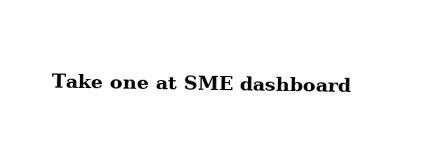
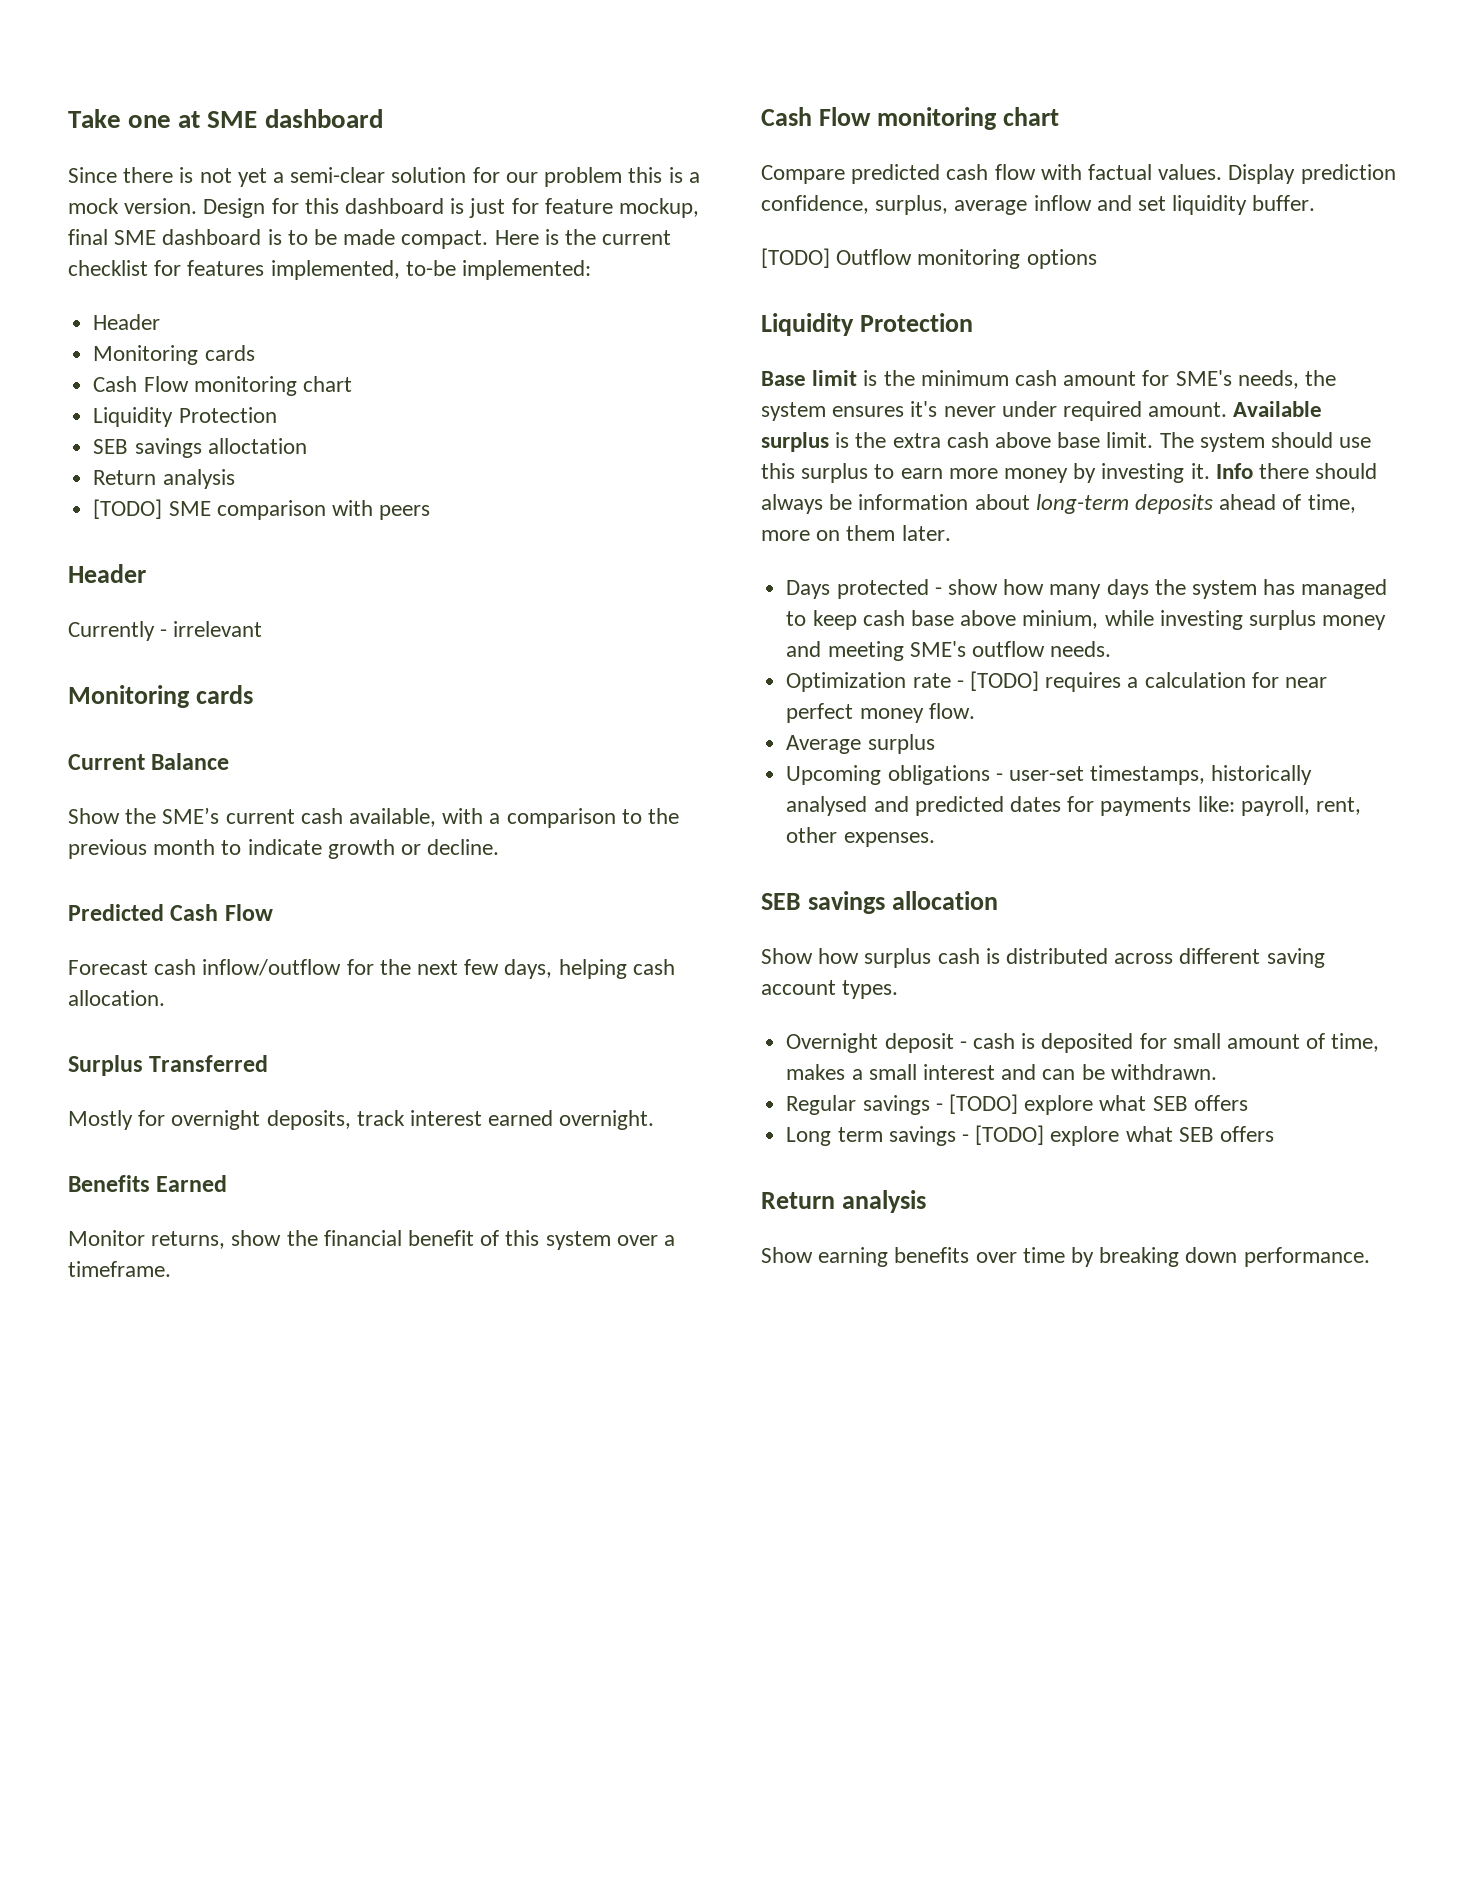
(351, 84) none -> [68,167,700,187] [68,198,700,218] [68,229,672,249] [68,260,592,280] [93,314,161,330] [93,345,255,365] [93,376,352,396] [93,407,277,427] [93,438,307,458] [93,469,235,489] [93,499,431,520] [68,564,146,583] [68,621,263,641] [68,685,253,708] [68,753,230,770] [68,807,680,828] [68,839,500,859] [68,904,273,921] [68,959,675,979] [68,990,165,1006] [68,1055,269,1076] [68,1110,655,1130] [68,1175,228,1192] [68,1230,676,1250] [68,1261,171,1277] [761,107,1059,130] [761,164,1396,184] [761,195,1316,215] [761,248,1097,269] [761,313,973,336] [761,370,1337,389] [761,401,1323,421] [761,432,1372,452] [761,463,1378,483] [761,494,1356,514] [761,525,951,541] [786,579,1388,599] [786,610,1387,630] [786,641,1112,661] [786,671,1327,692] [786,703,975,723] [786,734,935,754] [786,765,1313,785] [786,796,1361,816] [786,827,935,847] [761,891,998,914] [761,948,1325,968] [761,980,899,999] [786,1033,1380,1053] [786,1064,1217,1080] [786,1094,1248,1115] [786,1125,1274,1146] [761,1190,926,1213] [761,1247,1370,1267] // Since there is not yet a semi-clear solution for our problem this is a mock version. Design for this dashboard is just for feature mockup, final SME dashboard is to be made compact. Here is the current checklist for features implemented, to-be implemented: // Header // Monitoring cards // Cash Flow monitoring chart // Liquidity Protection // SEB savings alloctation // Return analysis // [TODO] SME comparison with peers // Header // Currently - irrelevant // Monitoring cards // Current Balance // Show the SME’s current cash available, with a comparison to the previous month to indicate growth or decline. // Predicted Cash Flow // Forecast cash inflow/outflow for the next few days, helping cash allocation. // Surplus Transferred // Mostly for overnight deposits, track interest earned overnight. // Benefits Earned // Monitor returns, show the financial benefit of this system over a timeframe. // Cash Flow monitoring chart // Compare predicted cash flow with factual values. Display prediction confidence, surplus, average inflow and set liquidity buffer. // [TODO] Outflow monitoring options // Liquidity Protection // Base limit is the minimum cash amount for SME's needs, the system ensures it's never under required amount. Available surplus is the extra cash above base limit. The system should use this surplus to earn more money by investing it. Info there should always be information about long-term deposits ahead of time, more on them later. // Days protected - show how many days the system has managed to keep cash base above minium, while investing surplus money and meeting SME's outflow needs. // Optimization rate - [TODO] requires a calculation for near perfect money flow. // Average surplus // Upcoming obligations - user-set timestamps, historically analysed and predicted dates for payments like: payroll, rent, other expenses. // SEB savings allocation // Show how surplus cash is distributed across different saving account types. // Overnight deposit - cash is deposited for small amount of time, makes a small interest and can be withdrawn. // Regular savings - [TODO] explore what SEB offers // Long term savings - [TODO] explore what SEB offers // Return analysis // Show earning benefits over time by breaking down performance.

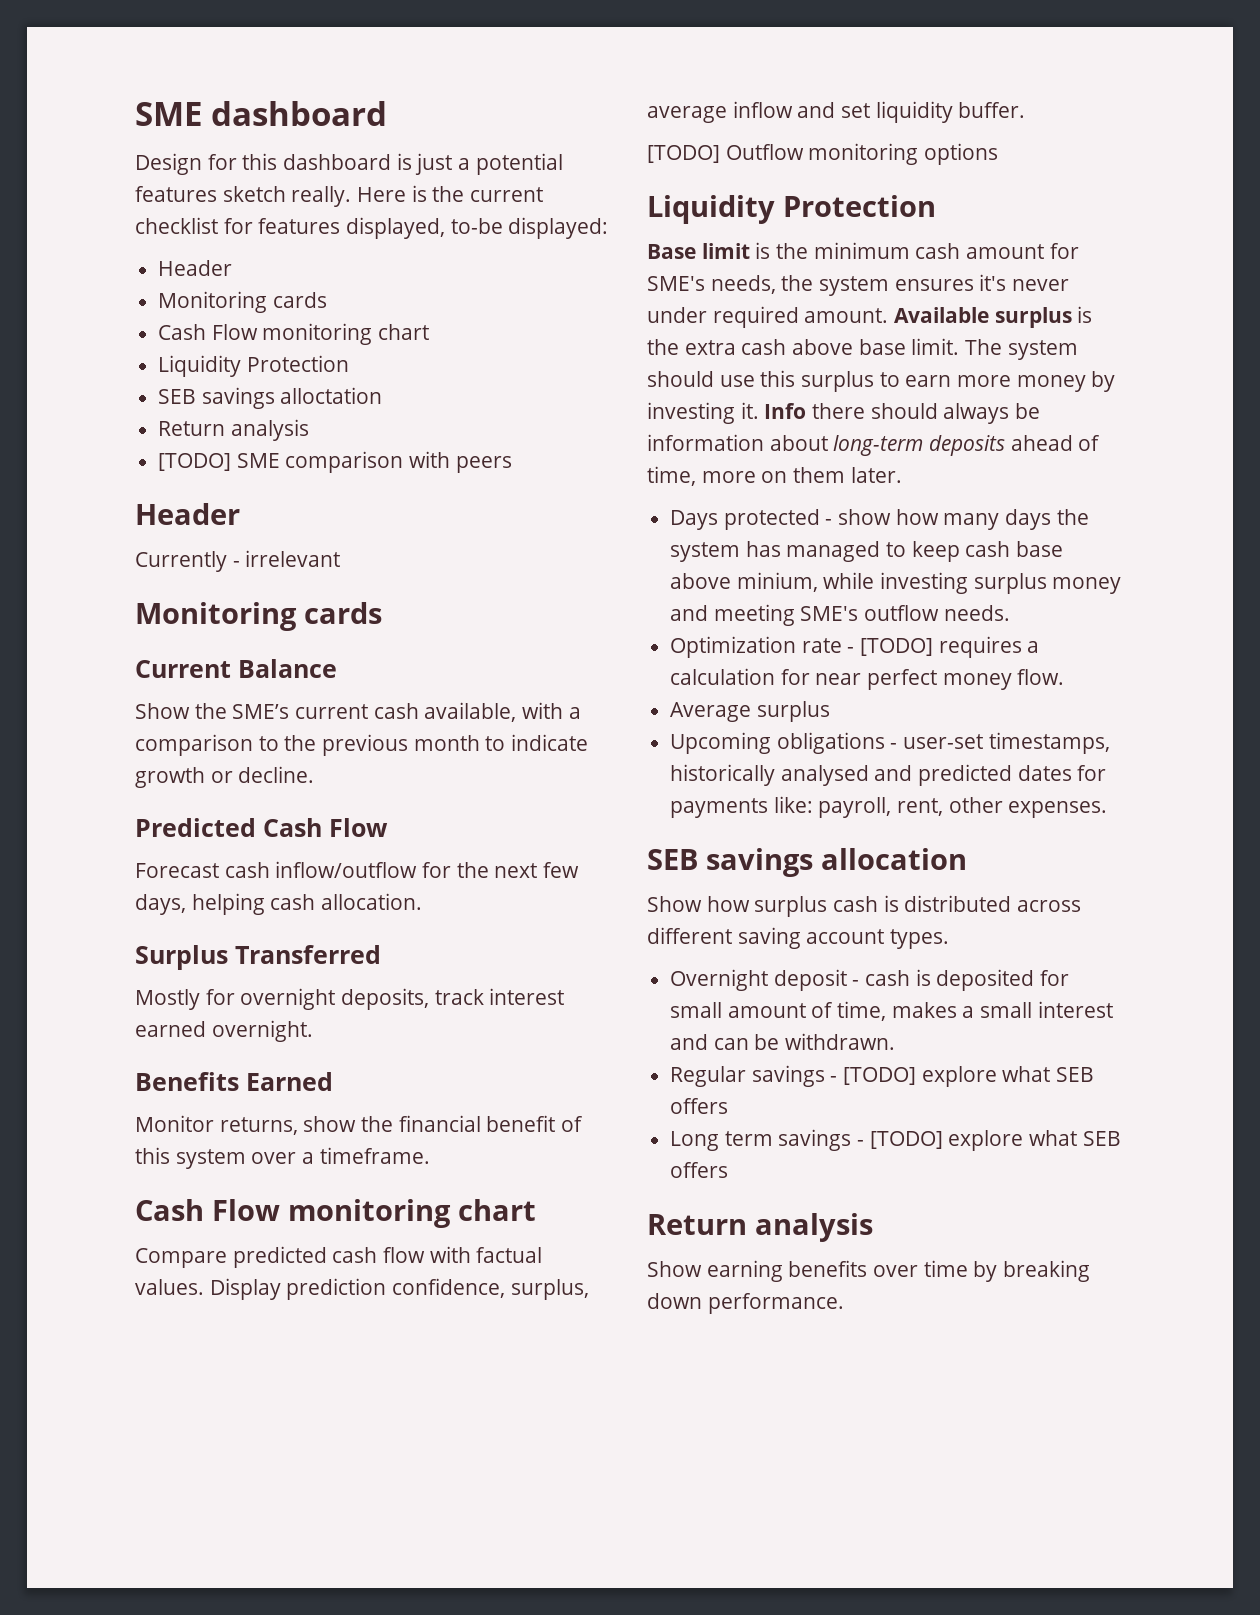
[68,109,201,128] Take one at -> (135, 114) none
[68,167,700,187] [68,198,198,214] Since there is not yet a semi-clear solution for our problem this is a mock version. -> (387, 113) none
[511,198,700,218] [68,229,489,249] for feature mockup, final SME dashboard is to be made compact. -> [458,153,563,175] [135,186,352,207] a potential features sketch really.
[270,260,592,280] implemented, to-be implemented: -> [346,217,609,239] displayed, to-be displayed:

